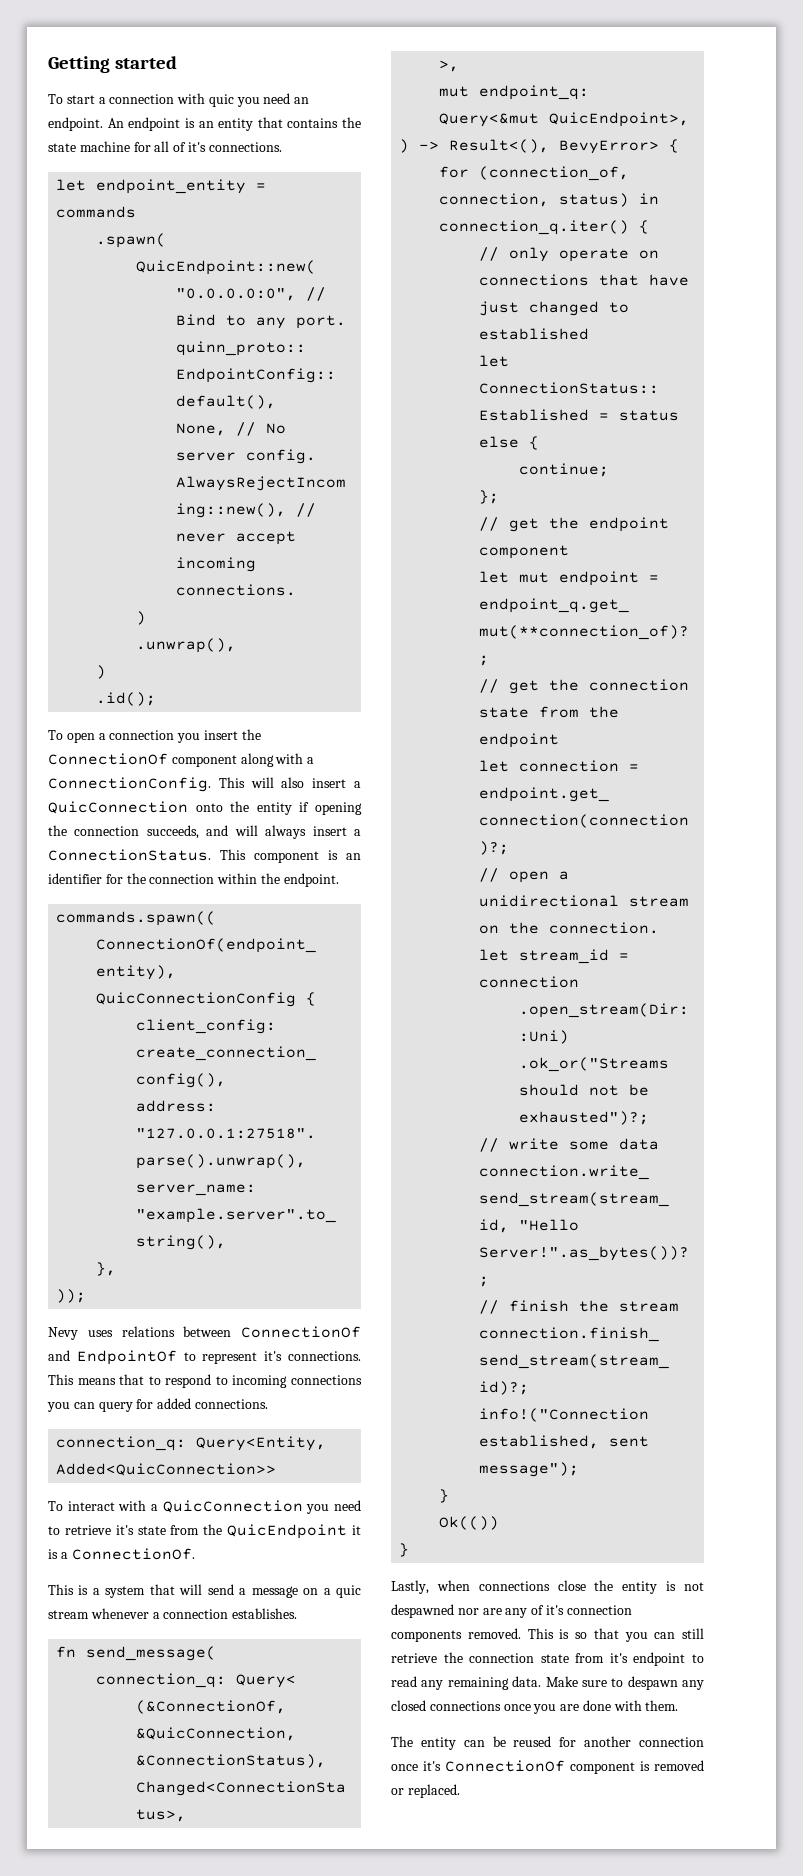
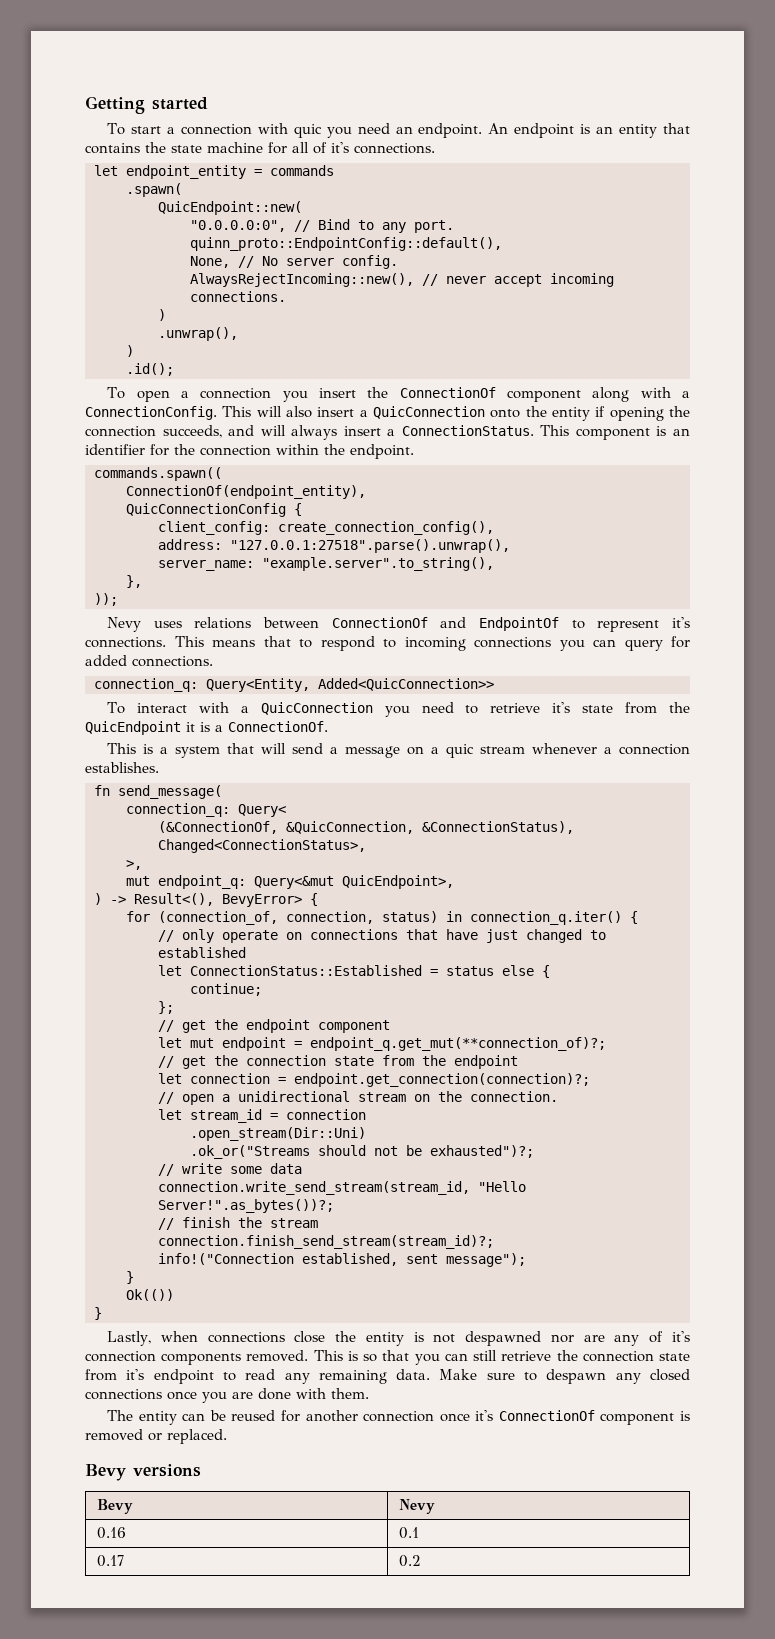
(460, 1791) none -> [85,1464,201,1481] [96,1499,133,1514] [398,1499,435,1514] [96,1527,126,1539] [398,1527,419,1539] [96,1555,124,1567] [398,1555,421,1567] // Bevy versions // Bevy | Nevy // 0.16 | 0.1 // 0.17 | 0.2

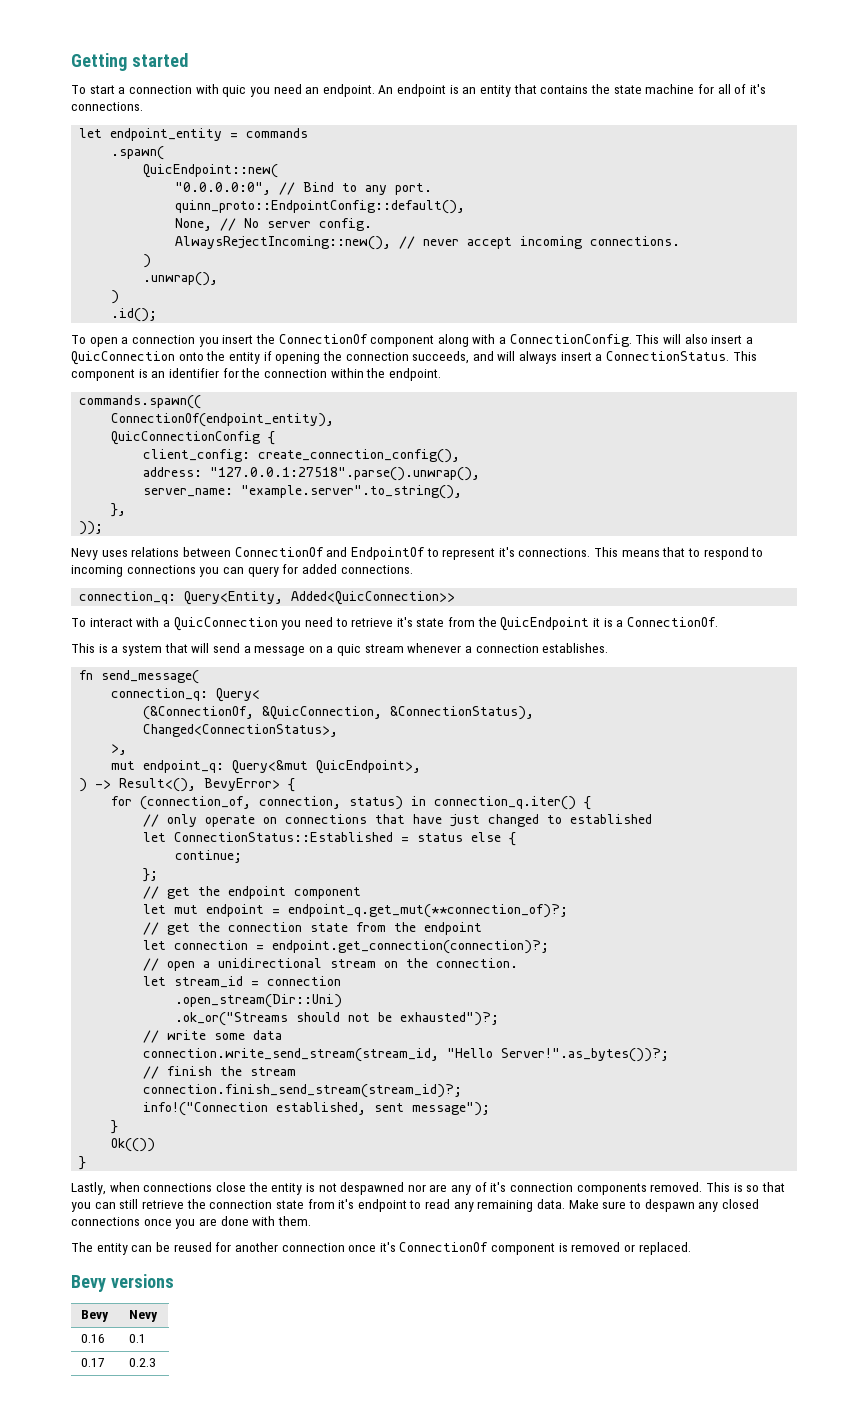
[398,1555,421,1567] 0.2 -> [129,1358,157,1367] 0.2.3

